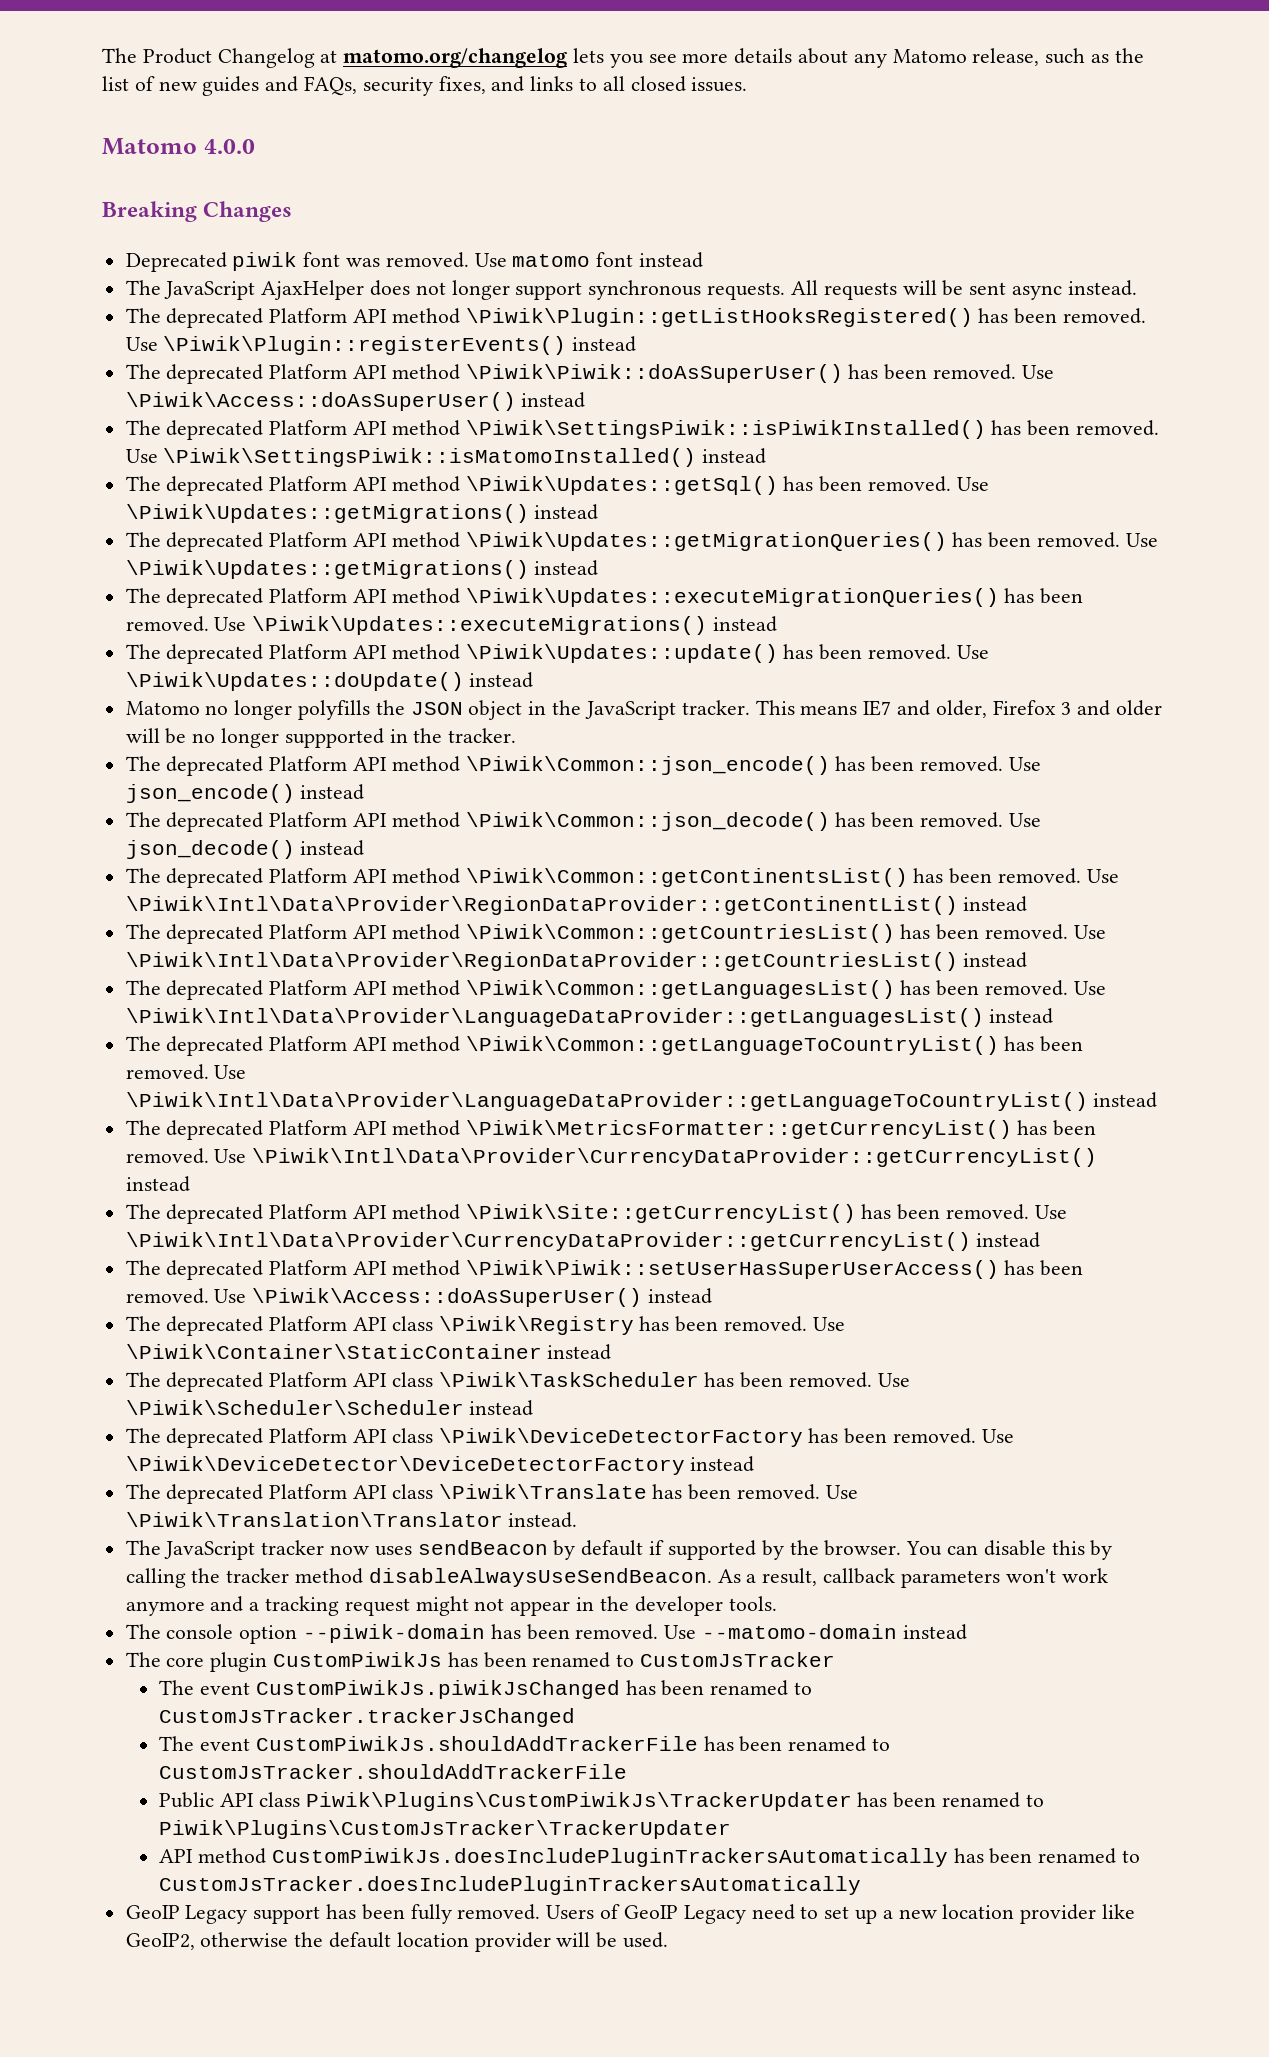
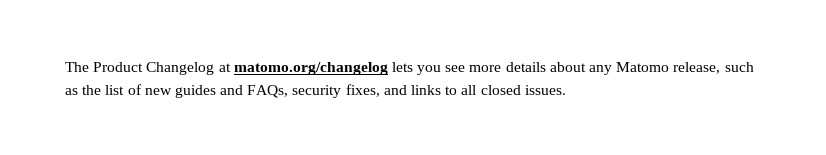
[102,138,255,155] [102,201,293,222] [125,252,704,272] [125,280,1137,300] [125,308,1147,328] [125,336,637,355] [125,364,1054,384] [125,392,586,411] [125,420,1160,440] [125,448,767,467] [125,476,989,496] [125,504,599,523] [125,532,1158,552] [125,560,599,579] [125,588,1084,608] [125,616,778,635] [125,644,989,664] [125,672,534,691] [125,700,1162,720] [125,728,517,748] [125,756,1041,776] [125,784,365,803] [125,812,1041,832] [125,840,365,859] [125,868,1119,888] [125,896,1028,915] [125,924,1106,944] [125,952,1028,971] [125,980,1106,1000] [125,1008,1054,1027] [125,1036,1084,1056] [125,1064,247,1080] [125,1092,1158,1111] [125,1120,1097,1140] [125,1148,1098,1167] [125,1176,190,1192] [125,1204,1067,1224] [125,1232,1041,1251] [125,1260,1084,1280] [125,1288,713,1307] [125,1316,845,1336] [125,1344,612,1360] [125,1372,910,1392] [125,1400,534,1416] [125,1428,1014,1448] [125,1456,755,1475] [125,1484,858,1504] [125,1512,578,1528] [125,1540,1113,1560] [125,1568,1108,1588] [125,1596,777,1616] [125,1624,967,1644] [125,1652,836,1672] [159,1680,813,1699] [159,1708,576,1727] [159,1736,891,1752] [159,1764,628,1779] [159,1792,1044,1811] [159,1820,732,1839] [159,1848,1141,1867] [159,1876,862,1895] [125,1904,1135,1924] [125,1932,669,1952] // Matomo 4.0.0 // Breaking Changes // Deprecated piwik font was removed. Use matomo font instead // The JavaScript AjaxHelper does not longer support synchronous requests. All requests will be sent async instead. // The deprecated Platform API method \Piwik\Plugin::getListHooksRegistered() has been removed. Use \Piwik\Plugin::registerEvents() instead // The deprecated Platform API method \Piwik\Piwik::doAsSuperUser() has been removed. Use \Piwik\Access::doAsSuperUser() instead // The deprecated Platform API method \Piwik\SettingsPiwik::isPiwikInstalled() has been removed. Use \Piwik\SettingsPiwik::isMatomoInstalled() instead // The deprecated Platform API method \Piwik\Updates::getSql() has been removed. Use \Piwik\Updates::getMigrations() instead // The deprecated Platform API method \Piwik\Updates::getMigrationQueries() has been removed. Use \Piwik\Updates::getMigrations() instead // The deprecated Platform API method \Piwik\Updates::executeMigrationQueries() has been removed. Use \Piwik\Updates::executeMigrations() instead // The deprecated Platform API method \Piwik\Updates::update() has been removed. Use \Piwik\Updates::doUpdate() instead // Matomo no longer polyfills the JSON object in the JavaScript tracker. This means IE7 and older, Firefox 3 and older will be no longer suppported in the tracker. // The deprecated Platform API method \Piwik\Common::json_encode() has been removed. Use json_encode() instead // The deprecated Platform API method \Piwik\Common::json_decode() has been removed. Use json_decode() instead // The deprecated Platform API method \Piwik\Common::getContinentsList() has been removed. Use \Piwik\Intl\Data\Provider\RegionDataProvider::getContinentList() instead // The deprecated Platform API method \Piwik\Common::getCountriesList() has been removed. Use \Piwik\Intl\Data\Provider\RegionDataProvider::getCountriesList() instead // The deprecated Platform API method \Piwik\Common::getLanguagesList() has been removed. Use \Piwik\Intl\Data\Provider\LanguageDataProvider::getLanguagesList() instead // The deprecated Platform API method \Piwik\Common::getLanguageToCountryList() has been removed. Use \Piwik\Intl\Data\Provider\LanguageDataProvider::getLanguageToCountryList() instead // The deprecated Platform API method \Piwik\MetricsFormatter::getCurrencyList() has been removed. Use \Piwik\Intl\Data\Provider\CurrencyDataProvider::getCurrencyList() instead // The deprecated Platform API method \Piwik\Site::getCurrencyList() has been removed. Use \Piwik\Intl\Data\Provider\CurrencyDataProvider::getCurrencyList() instead // The deprecated Platform API method \Piwik\Piwik::setUserHasSuperUserAccess() has been removed. Use \Piwik\Access::doAsSuperUser() instead // The deprecated Platform API class \Piwik\Registry has been removed. Use \Piwik\Container\StaticContainer instead // The deprecated Platform API class \Piwik\TaskScheduler has been removed. Use \Piwik\Scheduler\Scheduler instead // The deprecated Platform API class \Piwik\DeviceDetectorFactory has been removed. Use \Piwik\DeviceDetector\DeviceDetectorFactory instead // The deprecated Platform API class \Piwik\Translate has been removed. Use \Piwik\Translation\Translator instead. // The JavaScript tracker now uses sendBeacon by default if supported by the browser. You can disable this by calling the tracker method disableAlwaysUseSendBeacon. As a result, callback parameters won't work anymore and a tracking request might not appear in the developer tools. // The console option --piwik-domain has been removed. Use --matomo-domain instead // The core plugin CustomPiwikJs has been renamed to CustomJsTracker // The event CustomPiwikJs.piwikJsChanged has been renamed to CustomJsTracker.trackerJsChanged // The event CustomPiwikJs.shouldAddTrackerFile has been renamed to CustomJsTracker.shouldAddTrackerFile // Public API class Piwik\Plugins\CustomPiwikJs\TrackerUpdater has been renamed to Piwik\Plugins\CustomJsTracker\TrackerUpdater // API method CustomPiwikJs.doesIncludePluginTrackersAutomatically has been renamed to CustomJsTracker.doesIncludePluginTrackersAutomatically // GeoIP Legacy support has been fully removed. Users of GeoIP Legacy need to set up a new location provider like GeoIP2, otherwise the default location provider will be used. -> (566, 90) none

